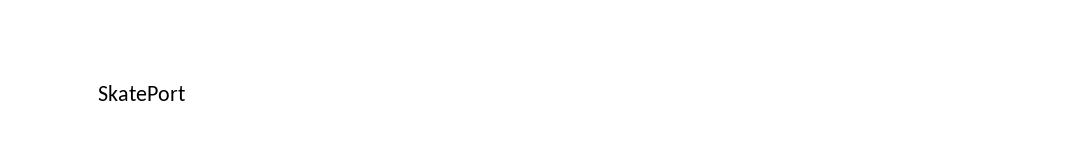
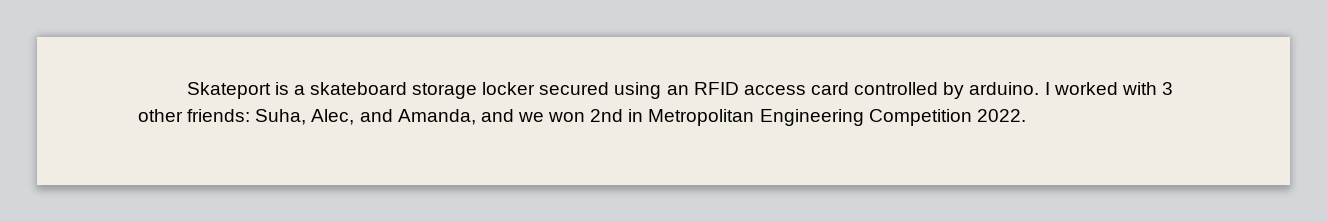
[98,85,185,101] SkatePort -> [186,82,1173,99] [138,109,1026,126] Skateport is a skateboard storage locker secured using an RFID access card controlled by arduino. I worked with 3 other friends: Suha, Alec, and Amanda, and we won 2nd in Metropolitan Engineering Competition 2022.

